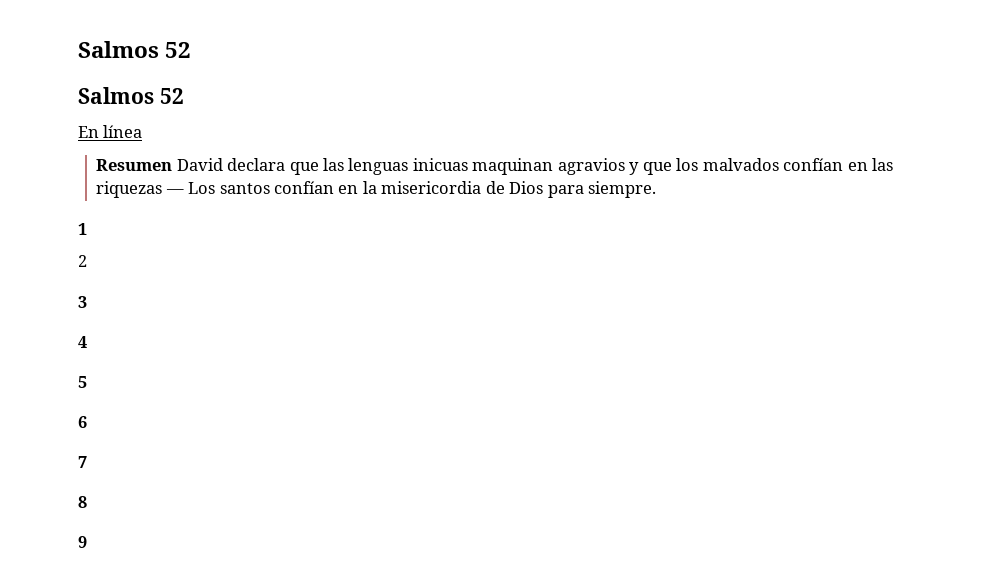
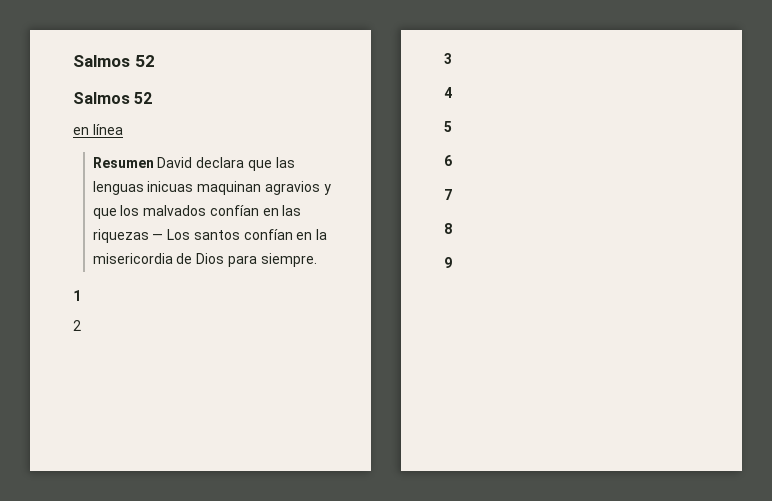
[78,126,99,138] En -> [73,127,89,135] en

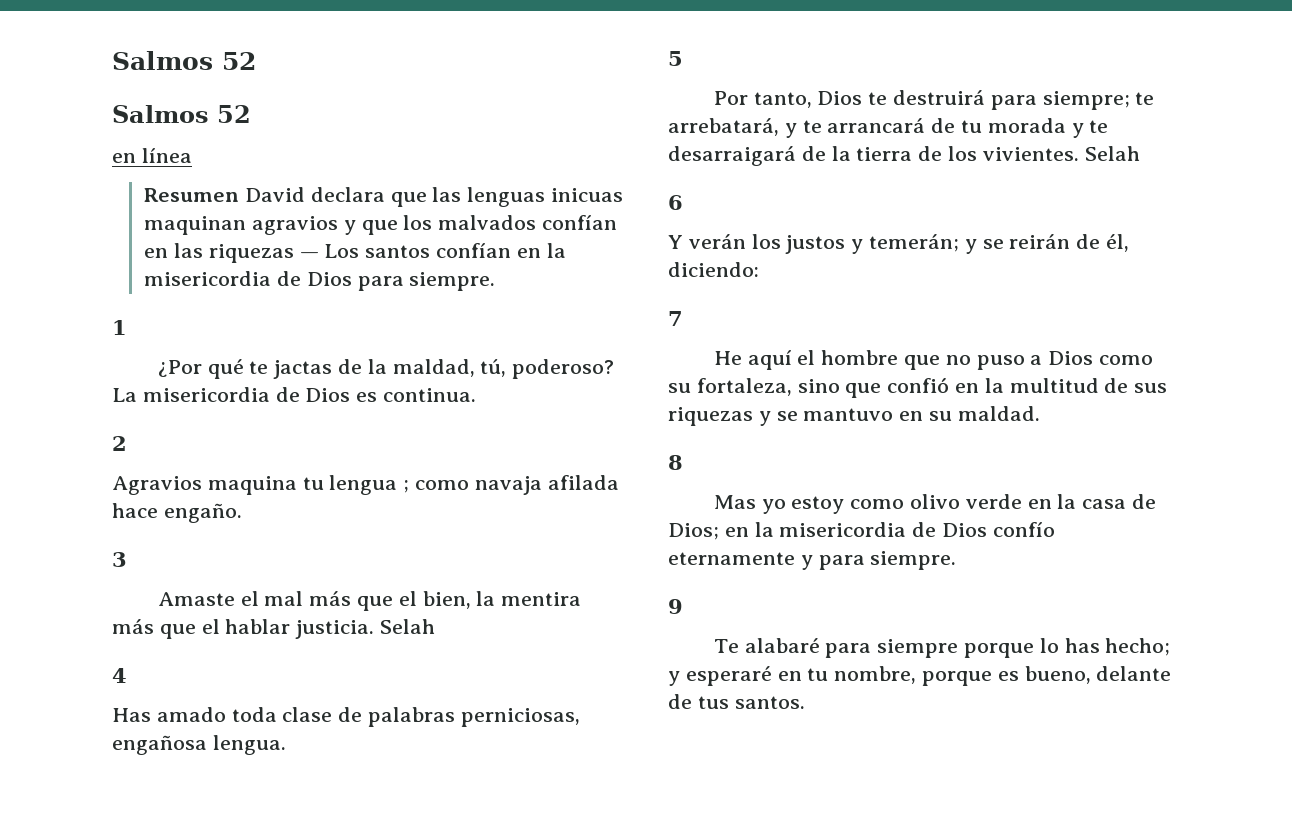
[73,320,81,331] [444,53,452,64] [444,87,452,98] [444,121,452,132] [444,155,452,166] [444,189,452,200] [444,223,452,234] [444,257,452,268] 2 // 3 // 4 // 5 // 6 // 7 // 8 // 9 -> [157,359,615,379] [112,387,477,402] [112,436,127,451] [112,475,619,495] [112,503,242,523] [112,552,127,567] [157,591,582,611] [112,619,436,639] [112,668,127,683] [112,707,580,727] [112,735,286,755] [668,51,683,66] [713,90,1155,110] [668,118,1109,138] [668,146,1140,166] [668,195,683,210] [668,234,1130,254] [668,262,759,277] [668,311,683,326] [713,350,1154,370] [668,377,1168,398] [668,406,1040,426] [668,455,683,470] [713,494,1157,514] [668,522,1055,540] [668,551,957,570] [668,599,683,614] [713,638,1171,658] [668,666,1172,686] [668,694,805,709] ¿Por qué te jactas de la maldad, tú, poderoso? La misericordia de Dios es continua. // 2 // Agravios maquina tu lengua ; como navaja afilada hace engaño. // 3 // Amaste el mal más que el bien, la mentira más que el hablar justicia. Selah // 4 // Has amado toda clase de palabras perniciosas, engañosa lengua. // 5 // Por tanto, Dios te destruirá para siempre; te arrebatará, y te arrancará de tu morada y te desarraigará de la tierra de los vivientes. Selah // 6 // Y verán los justos y temerán; y se reirán de él, diciendo: // 7 // He aquí el hombre que no puso a Dios como su fortaleza, sino que confió en la multitud de sus riquezas y se mantuvo en su maldad. // 8 // Mas yo estoy como olivo verde en la casa de Dios; en la misericordia de Dios confío eternamente y para siempre. // 9 // Te alabaré para siempre porque lo has hecho; y esperaré en tu nombre, porque es bueno, delante de tus santos.

